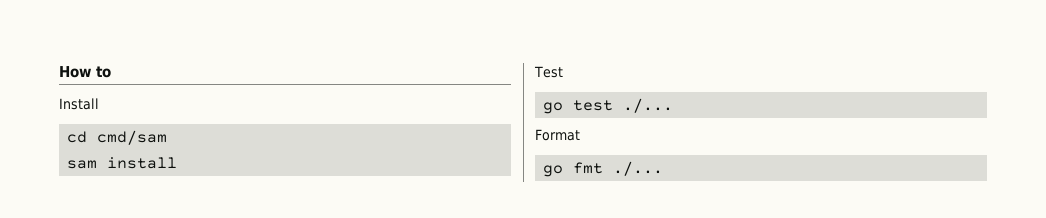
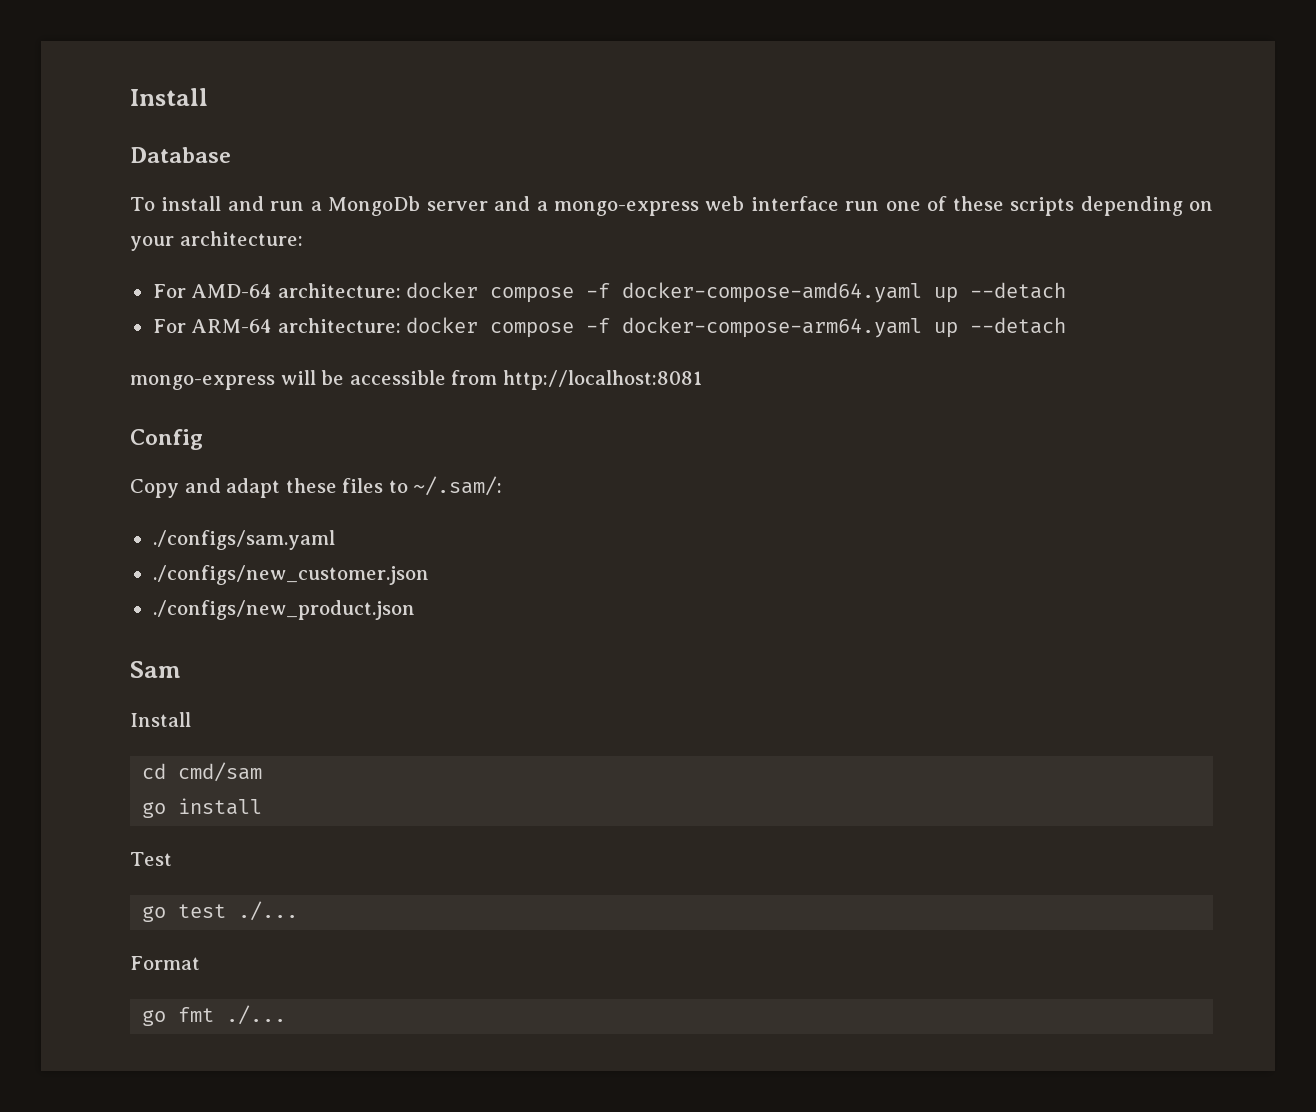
[59,66,111,78] How to -> [130,88,208,106] [130,147,231,163] [130,196,1213,216] [130,231,303,251] [152,282,1067,303] [152,317,1067,338] [130,370,702,390] [130,429,203,450] [130,476,503,498] [152,530,335,550] [152,565,429,585] [152,600,415,620] [130,661,181,678] Install // Database // To install and run a MongoDb server and a mongo-express web interface run one of these scripts depending on your architecture: // For AMD-64 architecture: docker compose -f docker-compose-amd64.yaml up --detach // For ARM-64 architecture: docker compose -f docker-compose-arm64.yaml up --detach // mongo-express will be accessible from http://localhost:8081 // Config // Copy and adapt these files to ~/.sam/: // ./configs/sam.yaml // ./configs/new_customer.json // ./configs/new_product.json // Sam
[67,160,98,169] sam -> [142,802,167,818] go

